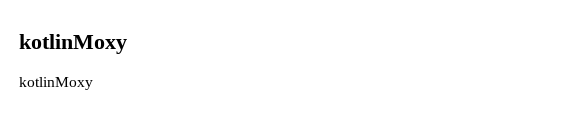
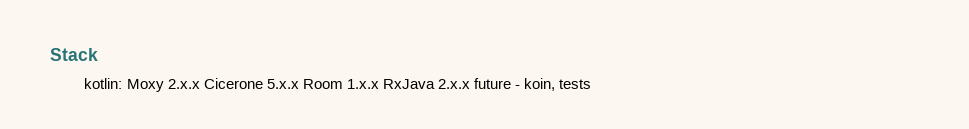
[19,34,127,54] [19,77,93,90] kotlinMoxy // kotlinMoxy -> [50,48,98,61] [84,78,592,92] Stack // kotlin: Moxy 2.x.x Cicerone 5.x.x Room 1.x.x RxJava 2.x.x future - koin, tests

